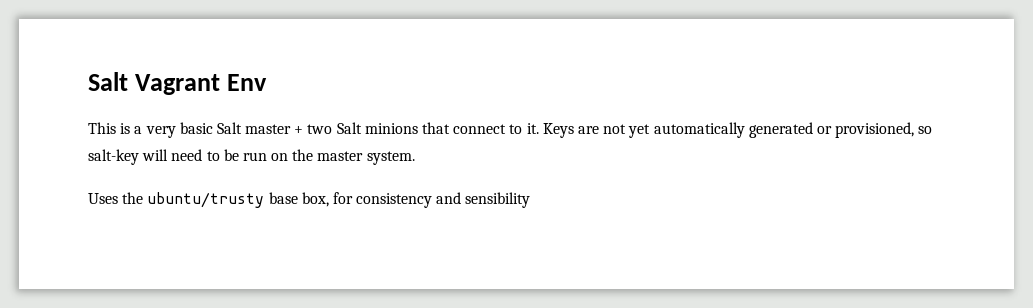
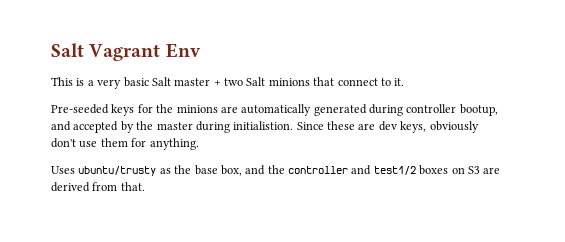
[542,122,933,138] [88,149,415,165] [88,192,531,208] Keys are not yet automatically generated or provisioned, so salt-key will need to be run on the master system. // Uses the ubuntu/trusty base box, for consistency and sensibility -> [51,104,498,116] [51,121,479,133] [51,138,199,150] [51,165,501,176] [51,182,145,192] // Pre-seeded keys for the minions are automatically generated during controller bootup, and accepted by the master during initialistion. Since these are dev keys, obviously don't use them for anything. // Uses ubuntu/trusty as the base box, and the controller and test1/2 boxes on S3 are derived from that.

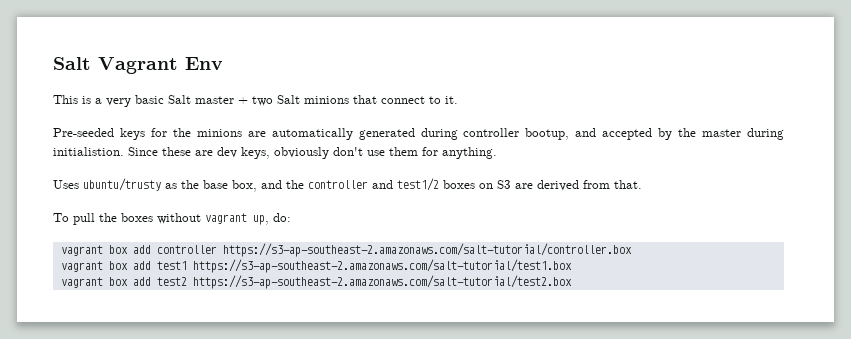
(145, 186) none -> [53,213,291,225] [60,243,632,257] [60,259,572,273] [60,275,572,289] // To pull the boxes without vagrant up, do: // vagrant box add controller https://s3-ap-southeast-2.amazonaws.com/salt-tutorial/controller.box // vagrant box add test1 https://s3-ap-southeast-2.amazonaws.com/salt-tutorial/test1.box // vagrant box add test2 https://s3-ap-southeast-2.amazonaws.com/salt-tutorial/test2.box

